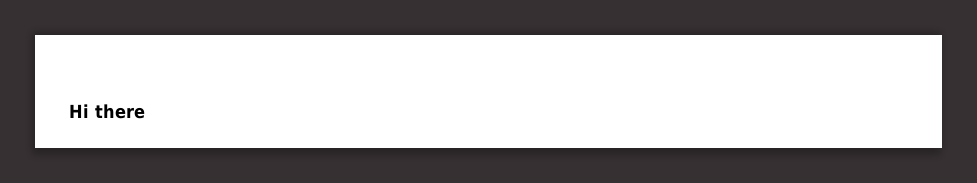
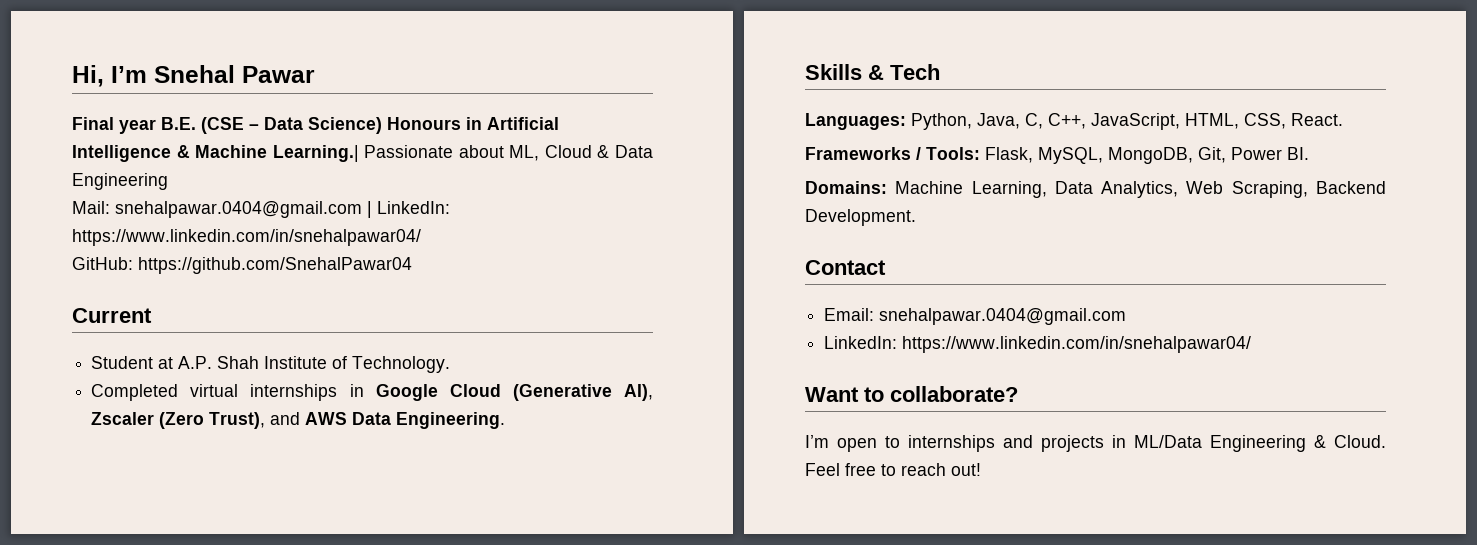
[69,104,145,119] Hi there -> [72,65,315,87] [72,117,559,134] [72,145,653,162] [72,173,168,190] [72,201,450,218] [72,229,421,246] [72,257,412,274] [72,308,152,323] [91,356,451,373] [91,384,653,401] [91,412,506,429] [805,64,940,80] [805,113,1343,130] [805,147,1309,164] [805,181,1386,198] [805,209,916,226] [805,260,886,275] [824,308,1127,325] [824,336,1252,353] [805,386,1018,402] [805,435,1386,452] [805,463,981,476] Hi, I’m Snehal Pawar // Final year B.E. (CSE – Data Science) Honours in Artificial Intelligence & Machine Learning.| Passionate about ML, Cloud & Data Engineering // Mail: snehalpawar.0404@gmail.com | LinkedIn: https://www.linkedin.com/in/snehalpawar04/ // GitHub: https://github.com/SnehalPawar04 // Current // Student at A.P. Shah Institute of Technology. // Completed virtual internships in Google Cloud (Generative AI), Zscaler (Zero Trust), and AWS Data Engineering. // Skills & Tech // Languages: Python, Java, C, C++, JavaScript, HTML, CSS, React. // Frameworks / Tools: Flask, MySQL, MongoDB, Git, Power BI. // Domains: Machine Learning, Data Analytics, Web Scraping, Backend Development. // Contact // Email: snehalpawar.0404@gmail.com // LinkedIn: https://www.linkedin.com/in/snehalpawar04/ // Want to collaborate? // I’m open to internships and projects in ML/Data Engineering & Cloud. Feel free to reach out!

